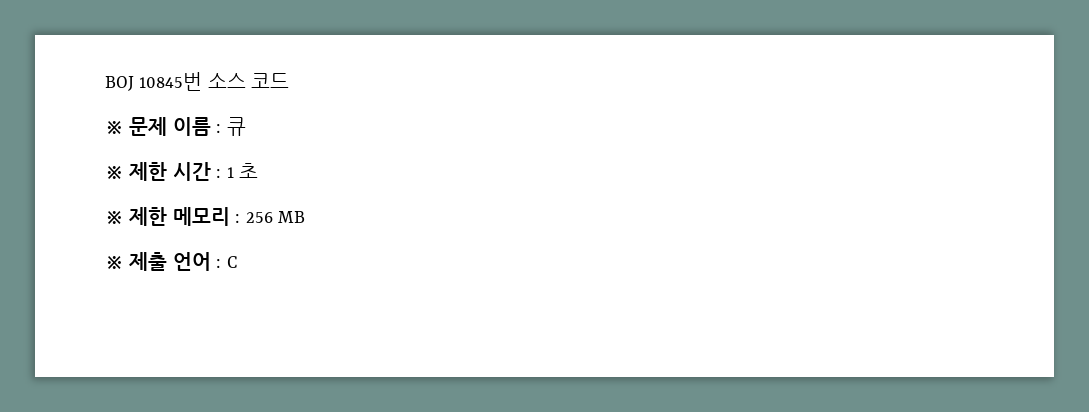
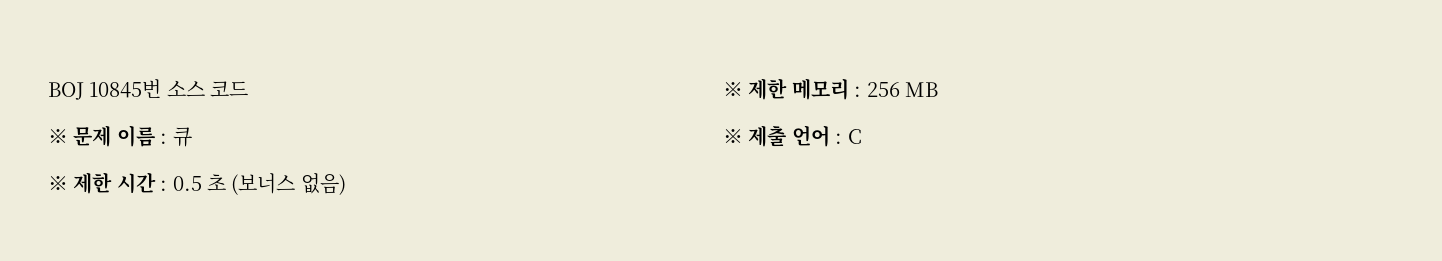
[226,167,234,178] 1 -> [172,176,202,191] 0.5
(258, 170) none -> [231,173,346,195] (보너스 없음)

